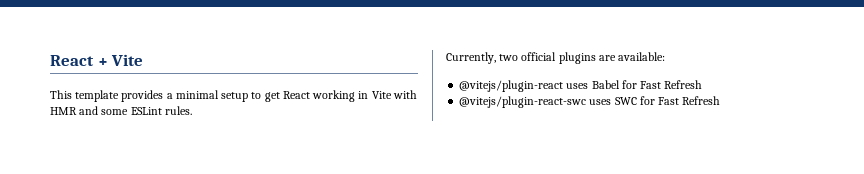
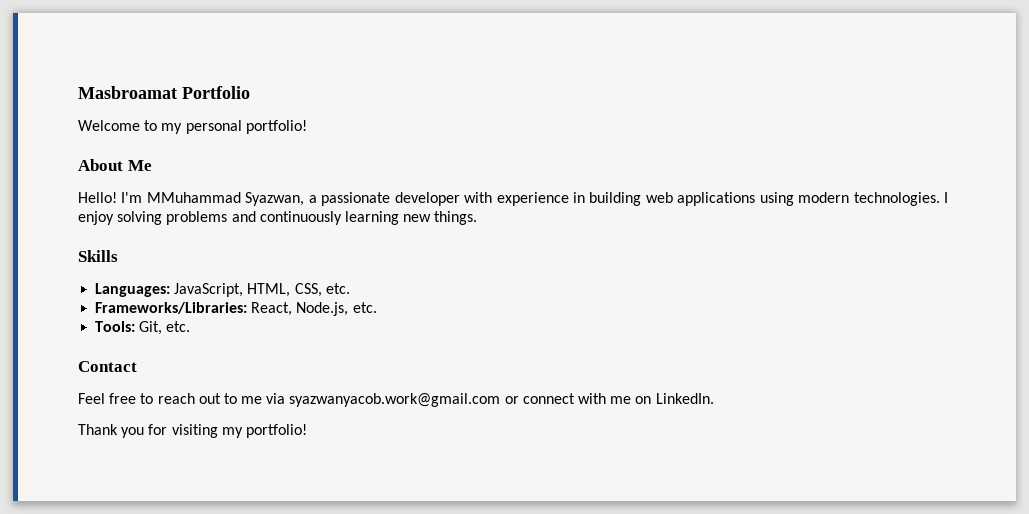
[50,54,144,66] [50,90,417,102] [50,106,192,115] [446,52,666,64] [459,80,703,92] [459,96,721,108] React + Vite // This template provides a minimal setup to get React working in Vite with HMR and some ESLint rules. // Currently, two official plugins are available: // @vitejs/plugin-react uses Babel for Fast Refresh // @vitejs/plugin-react-swc uses SWC for Fast Refresh -> [78,86,250,99] [78,120,307,134] [78,159,152,171] [78,192,948,206] [78,211,478,225] [78,250,118,262] [95,283,350,297] [95,302,377,316] [95,321,191,335] [78,361,137,372] [78,393,714,407] [78,424,307,438] Masbroamat Portfolio // Welcome to my personal portfolio! // About Me // Hello! I'm MMuhammad Syazwan, a passionate developer with experience in building web applications using modern technologies. I enjoy solving problems and continuously learning new things. // Skills // Languages: JavaScript, HTML, CSS, etc. // Frameworks/Libraries: React, Node.js, etc. // Tools: Git, etc. // Contact // Feel free to reach out to me via syazwanyacob.work@gmail.com or connect with me on LinkedIn. // Thank you for visiting my portfolio!

